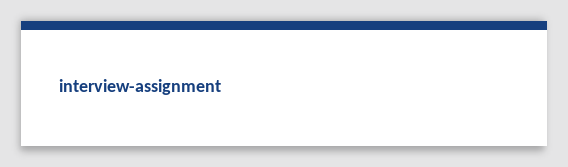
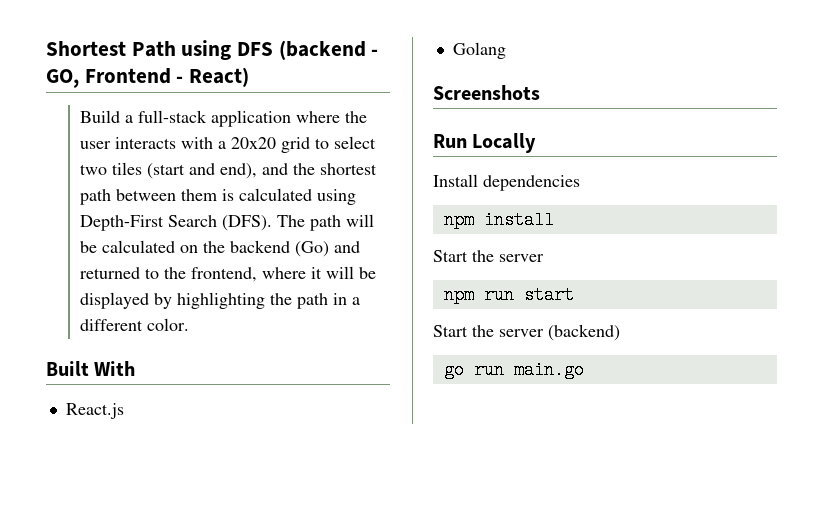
[59,79,221,95] interview-assignment -> [46,40,379,60] [46,67,250,88] [80,110,368,127] [80,136,377,153] [80,162,378,179] [80,188,357,205] [80,214,375,231] [80,240,361,257] [80,266,377,282] [80,292,361,309] [80,318,190,331] [46,361,136,376] [65,403,124,419] [452,42,506,59] [433,85,540,100] [433,133,537,153] [433,174,580,191] [443,211,554,229] [433,250,544,262] [443,286,574,304] [433,324,620,341] [443,361,584,379] Shortest Path using DFS (backend - GO, Frontend - React) // Build a full-stack application where the user interacts with a 20x20 grid to select two tiles (start and end), and the shortest path between them is calculated using Depth-First Search (DFS). The path will be calculated on the backend (Go) and returned to the frontend, where it will be displayed by highlighting the path in a different color. // Built With // React.js // Golang // Screenshots // Run Locally // Install dependencies // npm install // Start the server // npm run start // Start the server (backend) // go run main.go

